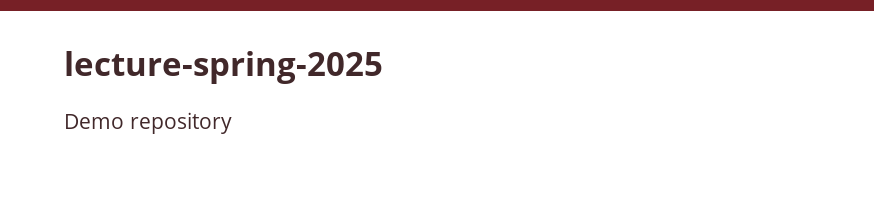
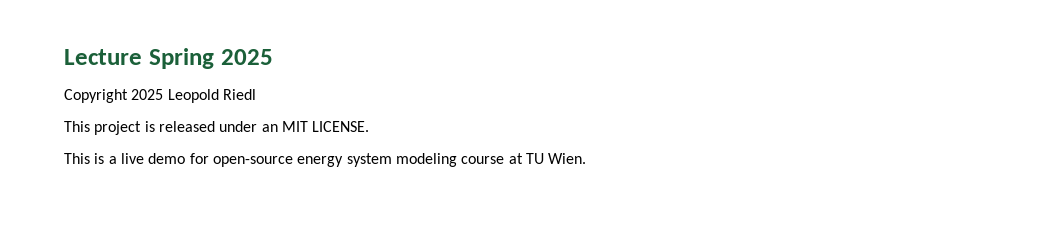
[64,51,383,84] [64,112,232,134] lecture-spring-2025 // Demo repository -> [64,48,273,69] [64,89,256,103] [64,121,370,135] [64,153,587,167] Lecture Spring 2025 // Copyright 2025 Leopold Riedl // This project is released under an MIT LICENSE. // This is a live demo for open-source energy system modeling course at TU Wien.

